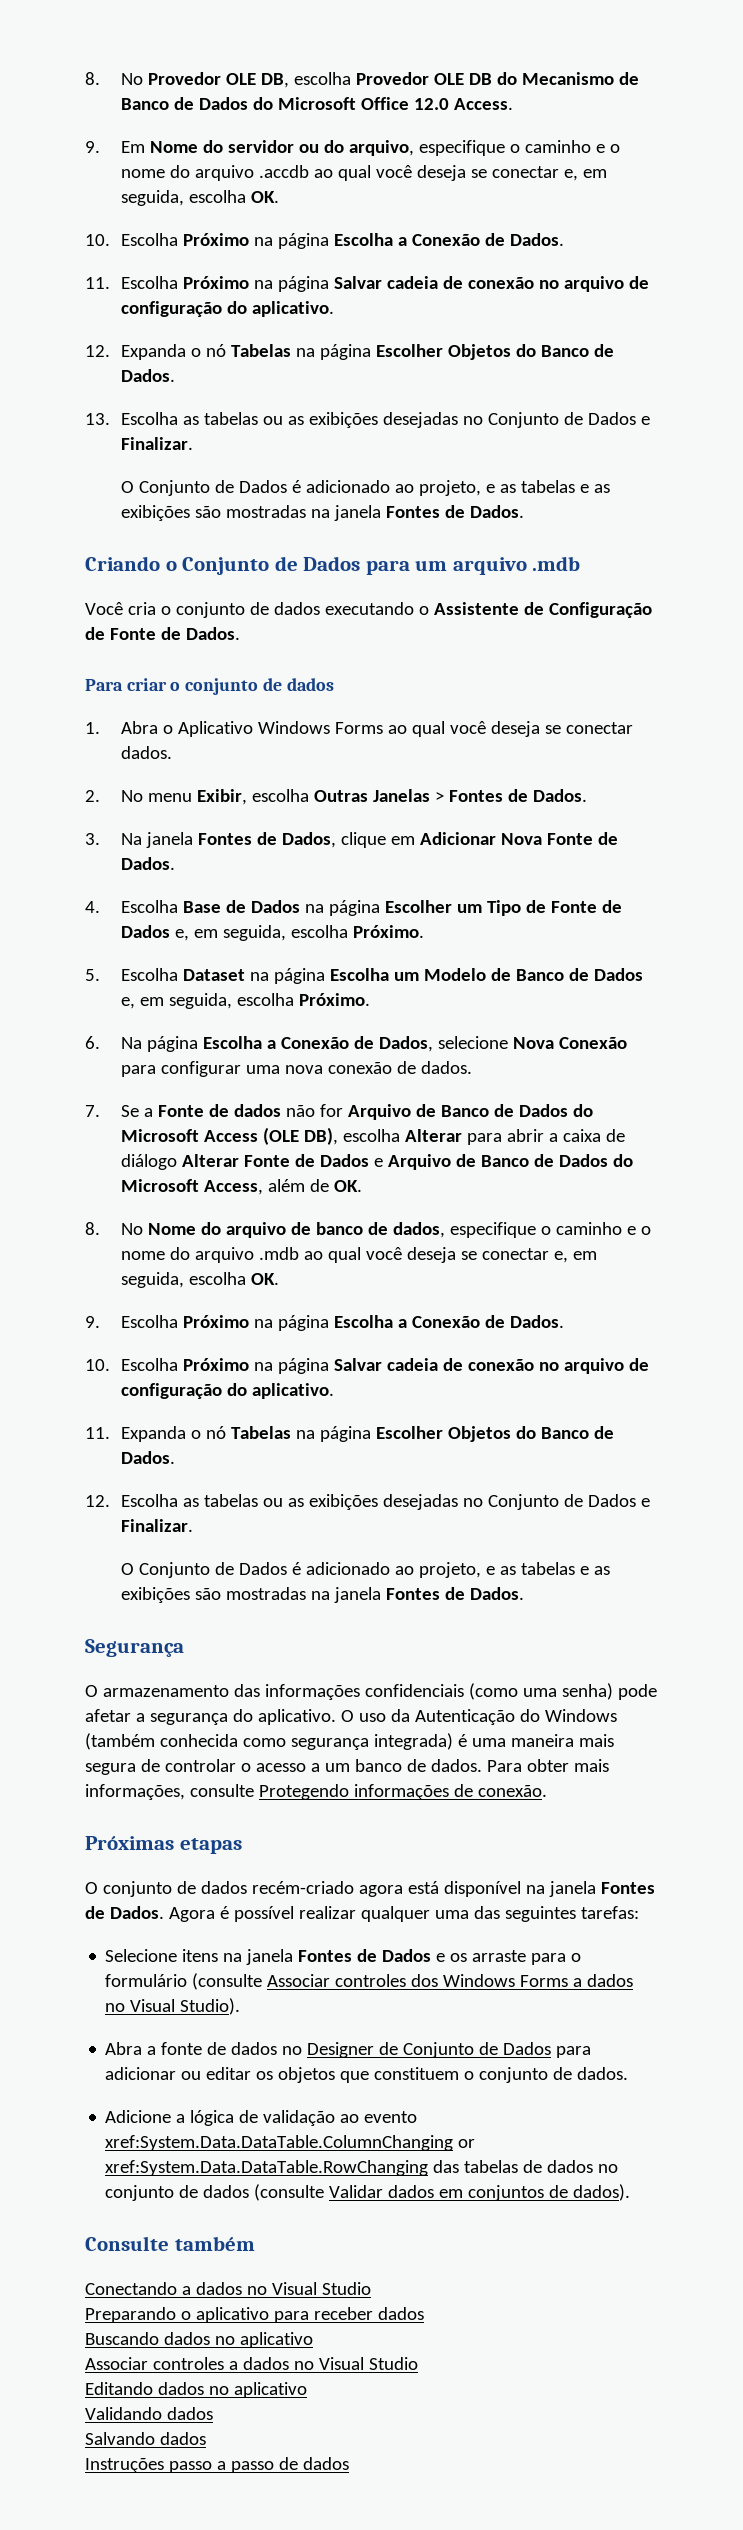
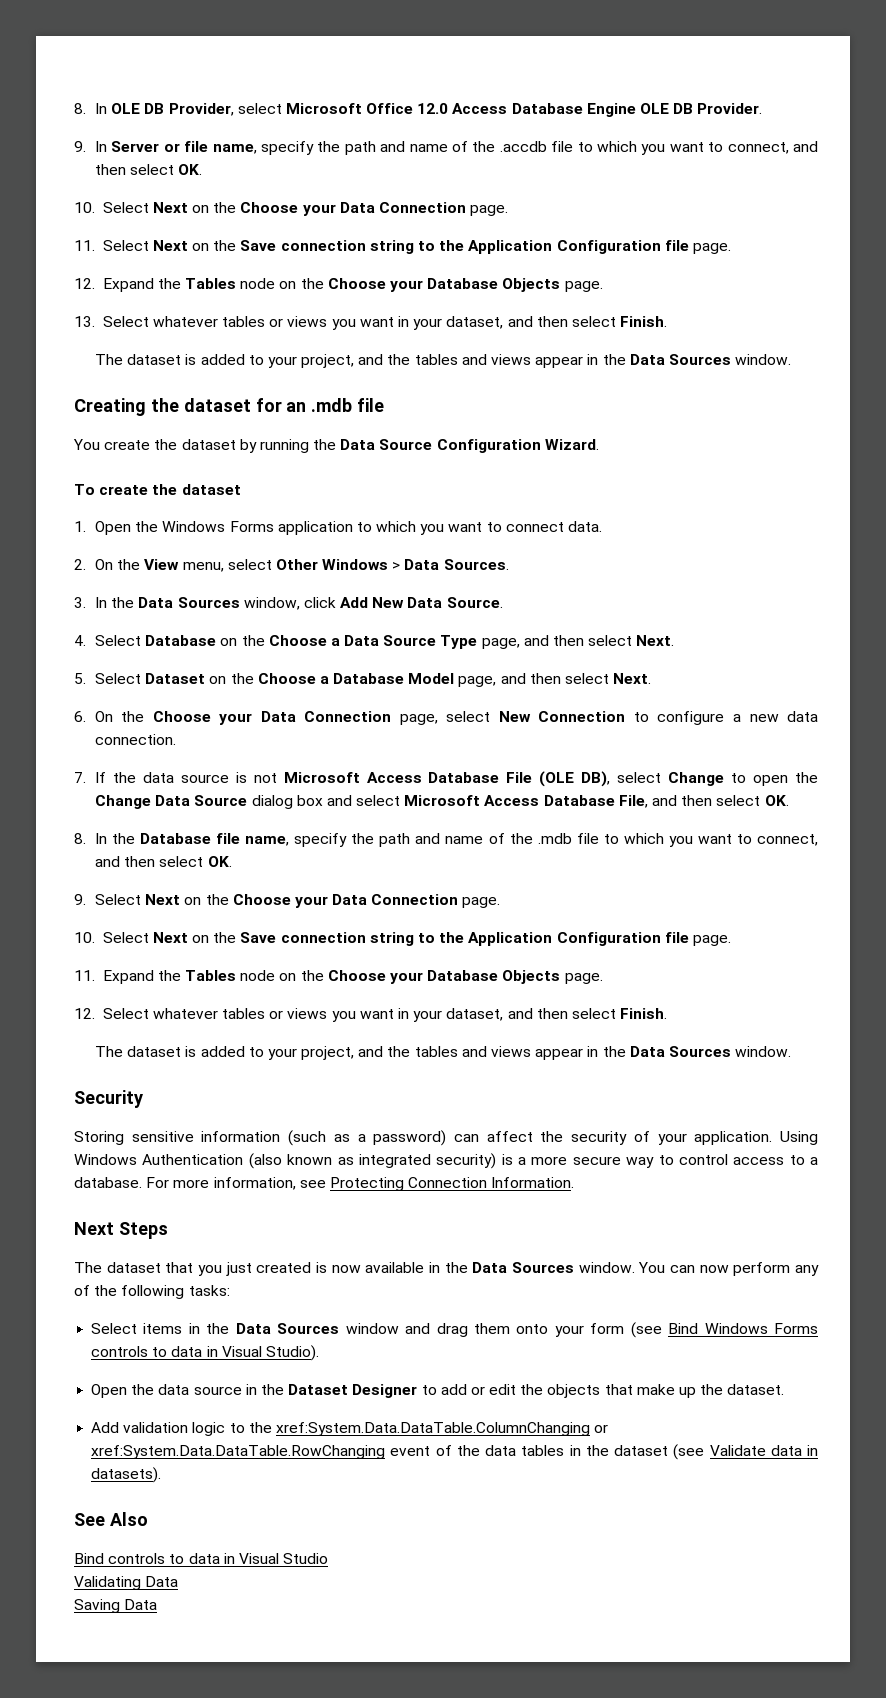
[85,72,640,88] [121,97,514,110] [85,140,621,156] [121,165,608,181] [121,190,280,206] [85,233,565,249] [85,276,650,292] [121,301,335,317] [85,344,615,360] [121,369,176,382] [85,412,651,428] [121,437,194,450] [121,480,611,496] [121,505,525,521] [85,556,581,575] [85,602,652,618] [85,627,240,640] [85,678,334,695] [85,721,634,737] [121,746,173,759] [85,789,588,805] [85,832,619,848] [121,857,176,870] [85,900,623,916] [121,925,425,941] [85,968,644,984] [121,993,371,1009] [85,1036,628,1052] [121,1061,473,1077] [85,1104,594,1120] [121,1127,626,1145] [121,1154,634,1170] [121,1179,363,1195] [85,1222,652,1238] [121,1247,598,1263] [121,1272,280,1288] [85,1315,565,1331] [85,1358,650,1374] [121,1383,335,1399] [85,1426,615,1442] [121,1451,176,1464] [85,1494,651,1510] [121,1519,194,1532] [121,1562,611,1578] [121,1587,525,1603] [85,1639,184,1657] [85,1683,657,1700] [85,1709,617,1725] [85,1733,614,1750] [85,1759,609,1775] [85,1784,547,1800] [85,1836,242,1854] [85,1881,655,1897] [85,1906,639,1922] [105,1949,582,1965] [105,1973,634,1990] [105,1998,241,2015] [105,2042,592,2058] [105,2067,629,2083] [105,2110,418,2126] [105,2135,476,2151] [105,2160,619,2176] [105,2184,631,2201] [85,2236,255,2251] [85,2282,371,2295] [85,2307,424,2323] [85,2332,313,2348] [85,2357,418,2370] [85,2382,307,2398] [85,2407,213,2420] [85,2432,206,2445] [85,2457,349,2473] 8. No Provedor OLE DB, escolha Provedor OLE DB do Mecanismo de Banco de Dados do Microsoft Office 12.0 Access. // 9. Em Nome do servidor ou do arquivo, especifique o caminho e o nome do arquivo .accdb ao qual você deseja se conectar e, em seguida, escolha OK. // 10. Escolha Próximo na página Escolha a Conexão de Dados. // 11. Escolha Próximo na página Salvar cadeia de conexão no arquivo de configuração do aplicativo. // 12. Expanda o nó Tabelas na página Escolher Objetos do Banco de Dados. // 13. Escolha as tabelas ou as exibições desejadas no Conjunto de Dados e Finalizar. // O Conjunto de Dados é adicionado ao projeto, e as tabelas e as exibições são mostradas na janela Fontes de Dados. // Criando o Conjunto de Dados para um arquivo .mdb // Você cria o conjunto de dados executando o Assistente de Configuração de Fonte de Dados. // Para criar o conjunto de dados // 1. Abra o Aplicativo Windows Forms ao qual você deseja se conectar dados. // 2. No menu Exibir, escolha Outras Janelas > Fontes de Dados. // 3. Na janela Fontes de Dados, clique em Adicionar Nova Fonte de Dados. // 4. Escolha Base de Dados na página Escolher um Tipo de Fonte de Dados e, em seguida, escolha Próximo. // 5. Escolha Dataset na página Escolha um Modelo de Banco de Dados e, em seguida, escolha Próximo. // 6. Na página Escolha a Conexão de Dados, selecione Nova Conexão para configurar uma nova conexão de dados. // 7. Se a Fonte de dados não for Arquivo de Banco de Dados do Microsoft Access (OLE DB), escolha Alterar para abrir a caixa de diálogo Alterar Fonte de Dados e Arquivo de Banco de Dados do Microsoft Access, além de OK. // 8. No Nome do arquivo de banco de dados, especifique o caminho e o nome do arquivo .mdb ao qual você deseja se conectar e, em seguida, escolha OK. // 9. Escolha Próximo na página Escolha a Conexão de Dados. // 10. Escolha Próximo na página Salvar cadeia de conexão no arquivo de configuração do aplicativo. // 11. Expanda o nó Tabelas na página Escolher Objetos do Banco de Dados. // 12. Escolha as tabelas ou as exibições desejadas no Conjunto de Dados e Finalizar. // O Conjunto de Dados é adicionado ao projeto, e as tabelas e as exibições são mostradas na janela Fontes de Dados. // Segurança // O armazenamento das informações confidenciais (como uma senha) pode afetar a segurança do aplicativo. O uso da Autenticação do Windows (também conhecida como segurança integrada) é uma maneira mais segura de controlar o acesso a um banco de dados. Para obter mais informações, consulte Protegendo informações de conexão. // Próximas etapas // O conjunto de dados recém-criado agora está disponível na janela Fontes de Dados. Agora é possível realizar qualquer uma das seguintes tarefas: // Selecione itens na janela Fontes de Dados e os arraste para o formulário (consulte Associar controles dos Windows Forms a dados no Visual Studio). // Abra a fonte de dados no Designer de Conjunto de Dados para adicionar ou editar os objetos que constituem o conjunto de dados. // Adicione a lógica de validação ao evento xref:System.Data.DataTable.ColumnChanging or xref:System.Data.DataTable.RowChanging das tabelas de dados no conjunto de dados (consulte Validar dados em conjuntos de dados). // Consulte também // Conectando a dados no Visual Studio // Preparando o aplicativo para receber dados // Buscando dados no aplicativo // Associar controles a dados no Visual Studio // Editando dados no aplicativo // Validando dados // Salvando dados // Instruções passo a passo de dados -> [74,103,763,117] [74,141,819,155] [94,164,203,175] [74,202,509,216] [74,240,731,254] [74,278,603,292] [74,316,668,330] [94,354,792,368] [74,398,385,416] [73,439,599,453] [74,484,241,495] [74,521,602,535] [74,559,509,572] [74,597,503,610] [74,635,675,649] [74,673,652,687] [74,711,819,725] [94,734,176,745] [74,771,818,787] [94,795,789,809] [74,833,818,847] [94,856,232,867] [74,894,501,908] [74,932,731,946] [74,970,603,984] [74,1008,668,1022] [94,1046,792,1060] [74,1090,143,1108] [74,1130,818,1146] [74,1153,818,1169] [74,1177,575,1191] [74,1222,168,1239] [74,1262,819,1276] [74,1285,230,1299] [91,1322,819,1338] [91,1345,319,1361] [91,1384,785,1398] [91,1422,609,1436] [91,1444,818,1460] [91,1467,162,1483] [74,1512,148,1526] [74,1553,329,1564] [74,1576,179,1590] [74,1599,158,1613] 8. In OLE DB Provider, select Microsoft Office 12.0 Access Database Engine OLE DB Provider. // 9. In Server or file name, specify the path and name of the .accdb file to which you want to connect, and then select OK. // 10. Select Next on the Choose your Data Connection page. // 11. Select Next on the Save connection string to the Application Configuration file page. // 12. Expand the Tables node on the Choose your Database Objects page. // 13. Select whatever tables or views you want in your dataset, and then select Finish. // The dataset is added to your project, and the tables and views appear in the Data Sources window. // Creating the dataset for an .mdb file // You create the dataset by running the Data Source Configuration Wizard. // To create the dataset // 1. Open the Windows Forms application to which you want to connect data. // 2. On the View menu, select Other Windows > Data Sources. // 3. In the Data Sources window, click Add New Data Source. // 4. Select Database on the Choose a Data Source Type page, and then select Next. // 5. Select Dataset on the Choose a Database Model page, and then select Next. // 6. On the Choose your Data Connection page, select New Connection to configure a new data connection. // 7. If the data source is not Microsoft Access Database File (OLE DB), select Change to open the Change Data Source dialog box and select Microsoft Access Database File, and then select OK. // 8. In the Database file name, specify the path and name of the .mdb file to which you want to connect, and then select OK. // 9. Select Next on the Choose your Data Connection page. // 10. Select Next on the Save connection string to the Application Configuration file page. // 11. Expand the Tables node on the Choose your Database Objects page. // 12. Select whatever tables or views you want in your dataset, and then select Finish. // The dataset is added to your project, and the tables and views appear in the Data Sources window. // Security // Storing sensitive information (such as a password) can affect the security of your application. Using Windows Authentication (also known as integrated security) is a more secure way to control access to a database. For more information, see Protecting Connection Information. // Next Steps // The dataset that you just created is now available in the Data Sources window. You can now perform any of the following tasks: // Select items in the Data Sources window and drag them onto your form (see Bind Windows Forms controls to data in Visual Studio). // Open the data source in the Dataset Designer to add or edit the objects that make up the dataset. // Add validation logic to the xref:System.Data.DataTable.ColumnChanging or xref:System.Data.DataTable.RowChanging event of the data tables in the dataset (see Validate data in datasets). // See Also // Bind controls to data in Visual Studio // Validating Data // Saving Data

